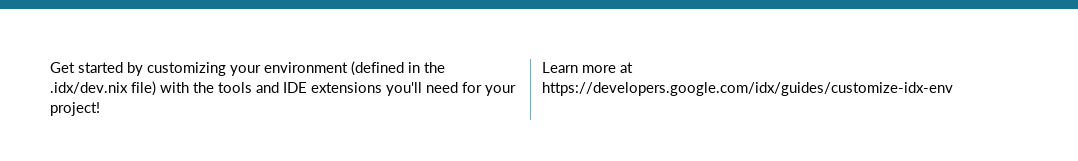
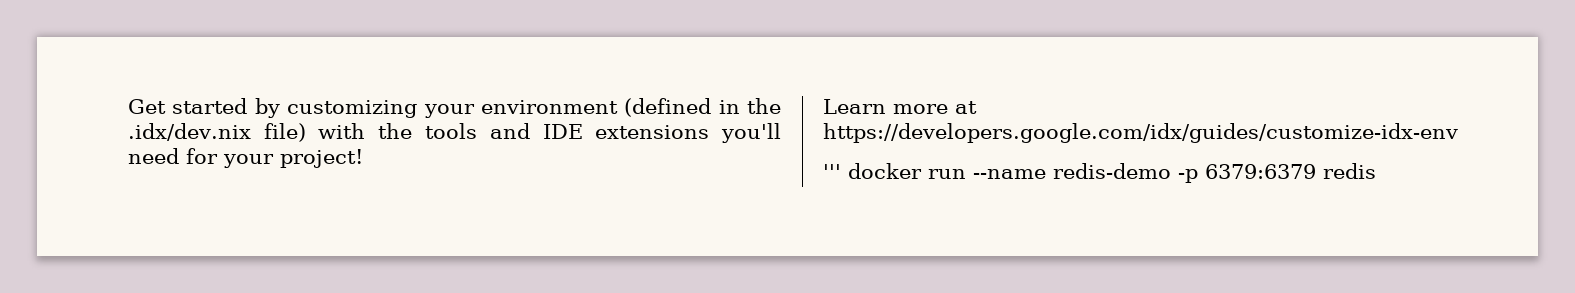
(953, 89) none -> [823,163,1376,183] // ''' docker run --name redis-demo -p 6379:6379 redis

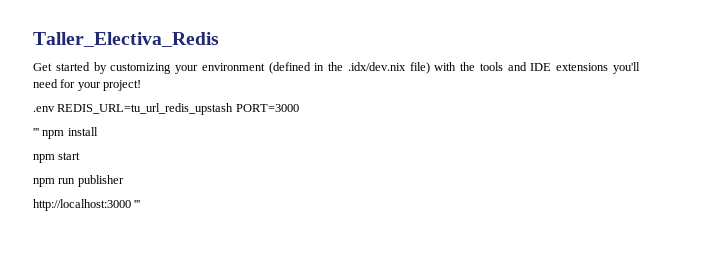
(128, 106) none -> [33,32,219,47] Taller_Electiva_Redis //
[823,99,977,114] [823,123,1458,143] [823,163,1376,183] Learn more at https://developers.google.com/idx/guides/customize-idx-env // ''' docker run --name redis-demo -p 6379:6379 redis -> [33,103,299,115] [33,127,98,139] [33,152,81,163] [33,175,124,187] [33,199,141,211] .env REDIS_URL=tu_url_redis_upstash PORT=3000 // ''' npm install // npm start // npm run publisher // http://localhost:3000 '''

